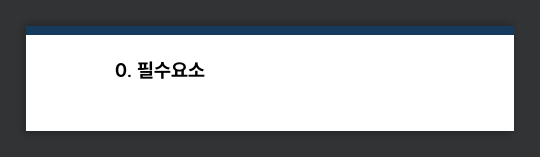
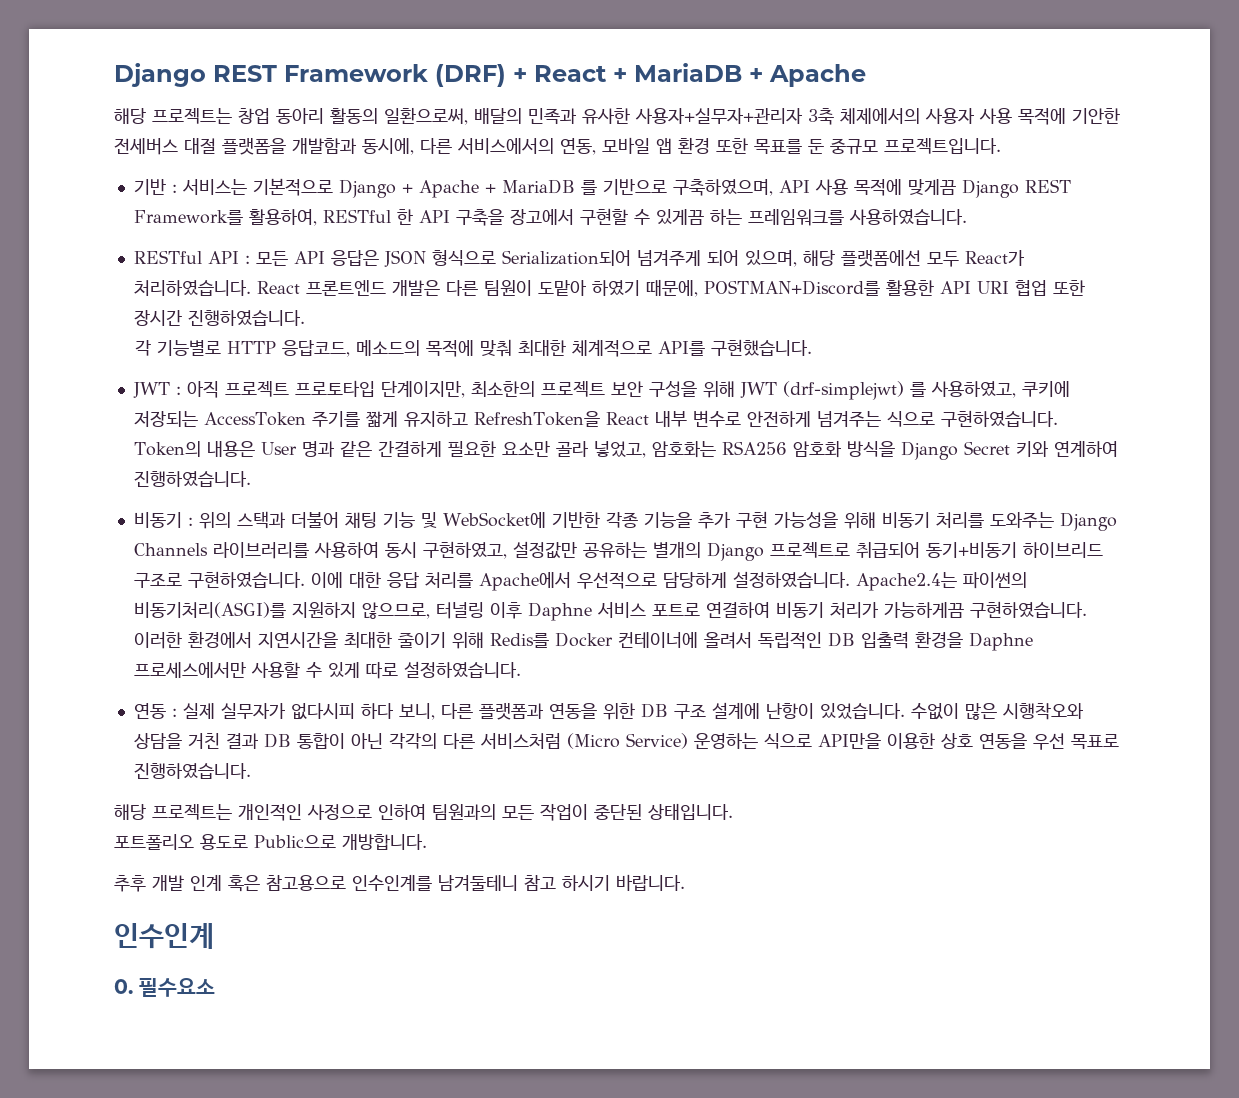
(115, 70) none -> [114,63,866,87] [114,107,1120,125] [114,137,1001,155] [133,178,1071,198] [133,208,967,226] [133,250,1025,267] [133,279,1085,297] [133,310,305,326] [134,339,812,357] [132,380,1070,400] [133,410,1058,427] [133,440,1118,460] [133,471,251,487] [133,511,1117,531] [133,541,1103,561] [133,571,1027,591] [133,601,1087,621] [133,631,1033,651] [133,661,521,679] [133,702,1084,720] [133,733,1119,750] [133,763,251,779] [114,803,733,821] [114,834,427,850] [114,874,685,892] [114,923,214,949] Django REST Framework (DRF) + React + MariaDB + Apache // 해당 프로젝트는 창업 동아리 활동의 일환으로써, 배달의 민족과 유사한 사용자+실무자+관리자 3축 체제에서의 사용자 사용 목적에 기안한 전세버스 대절 플랫폼을 개발함과 동시에, 다른 서비스에서의 연동, 모바일 앱 환경 또한 목표를 둔 중규모 프로젝트입니다. // 기반 : 서비스는 기본적으로 Django + Apache + MariaDB 를 기반으로 구축하였으며, API 사용 목적에 맞게끔 Django REST Framework를 활용하여, RESTful 한 API 구축을 장고에서 구현할 수 있게끔 하는 프레임워크를 사용하였습니다. // RESTful API : 모든 API 응답은 JSON 형식으로 Serialization되어 넘겨주게 되어 있으며, 해당 플랫폼에선 모두 React가 처리하였습니다. React 프론트엔드 개발은 다른 팀원이 도맡아 하였기 때문에, POSTMAN+Discord를 활용한 API URI 협업 또한 장시간 진행하였습니다. // 각 기능별로 HTTP 응답코드, 메소드의 목적에 맞춰 최대한 체계적으로 API를 구현했습니다. // JWT : 아직 프로젝트 프로토타입 단계이지만, 최소한의 프로젝트 보안 구성을 위해 JWT (drf-simplejwt) 를 사용하였고, 쿠키에 저장되는 AccessToken 주기를 짧게 유지하고 RefreshToken을 React 내부 변수로 안전하게 넘겨주는 식으로 구현하였습니다. Token의 내용은 User 명과 같은 간결하게 필요한 요소만 골라 넣었고, 암호화는 RSA256 암호화 방식을 Django Secret 키와 연계하여 진행하였습니다. // 비동기 : 위의 스택과 더불어 채팅 기능 및 WebSocket에 기반한 각종 기능을 추가 구현 가능성을 위해 비동기 처리를 도와주는 Django Channels 라이브러리를 사용하여 동시 구현하였고, 설정값만 공유하는 별개의 Django 프로젝트로 취급되어 동기+비동기 하이브리드 구조로 구현하였습니다. 이에 대한 응답 처리를 Apache에서 우선적으로 담당하게 설정하였습니다. Apache2.4는 파이썬의 비동기처리(ASGI)를 지원하지 않으므로, 터널링 이후 Daphne 서비스 포트로 연결하여 비동기 처리가 가능하게끔 구현하였습니다. 이러한 환경에서 지연시간을 최대한 줄이기 위해 Redis를 Docker 컨테이너에 올려서 독립적인 DB 입출력 환경을 Daphne 프로세스에서만 사용할 수 있게 따로 설정하였습니다. // 연동 : 실제 실무자가 없다시피 하다 보니, 다른 플랫폼과 연동을 위한 DB 구조 설계에 난항이 있었습니다. 수없이 많은 시행착오와 상담을 거친 결과 DB 통합이 아닌 각각의 다른 서비스처럼 (Micro Service) 운영하는 식으로 API만을 이용한 상호 연동을 우선 목표로 진행하였습니다. // 해당 프로젝트는 개인적인 사정으로 인하여 팀원과의 모든 작업이 중단된 상태입니다. // 포트폴리오 용도로 Public으로 개방합니다. // 추후 개발 인계 혹은 참고용으로 인수인계를 남겨둘테니 참고 하시기 바랍니다. // 인수인계 //

